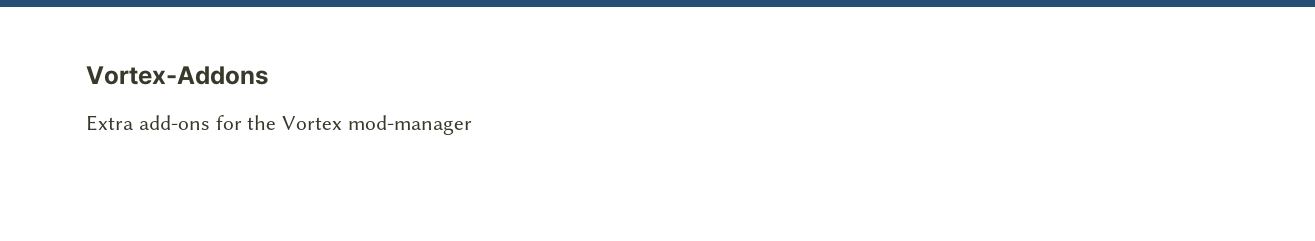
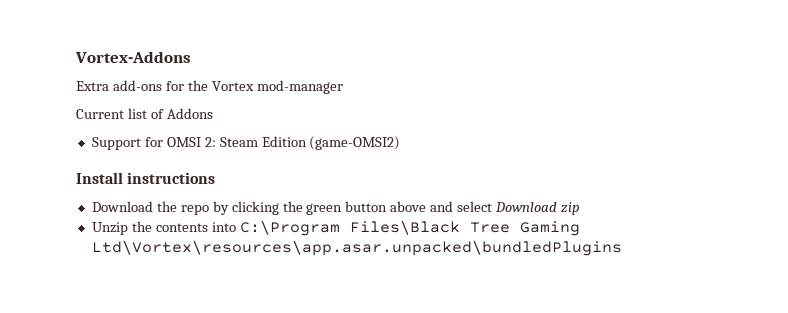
(473, 125) none -> [76,108,213,119] [91,136,401,150] [76,172,216,184] [91,201,580,215] [91,220,580,236] [91,240,622,256] // Current list of Addons // Support for OMSI 2: Steam Edition (game-OMSI2) // Install instructions // Download the repo by clicking the green button above and select Download zip // Unzip the contents into C:\Program Files\Black Tree Gaming Ltd\Vortex\resources\app.asar.unpacked\bundledPlugins

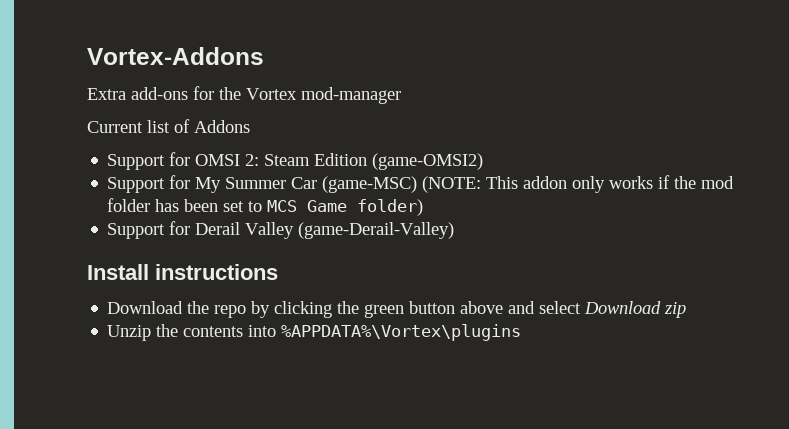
(401, 143) none -> [107,175,735,193] [107,198,424,216] [107,221,455,239] // Support for My Summer Car (game-MSC) (NOTE: This addon only works if the mod folder has been set to MCS Game folder) // Support for Derail Valley (game-Derail-Valley)
[239,220,580,236] [91,240,622,256] C:\Program Files\Black Tree Gaming Ltd\Vortex\resources\app.asar.unpacked\bundledPlugins -> [281,324,522,341] %APPDATA%\Vortex\plugins

